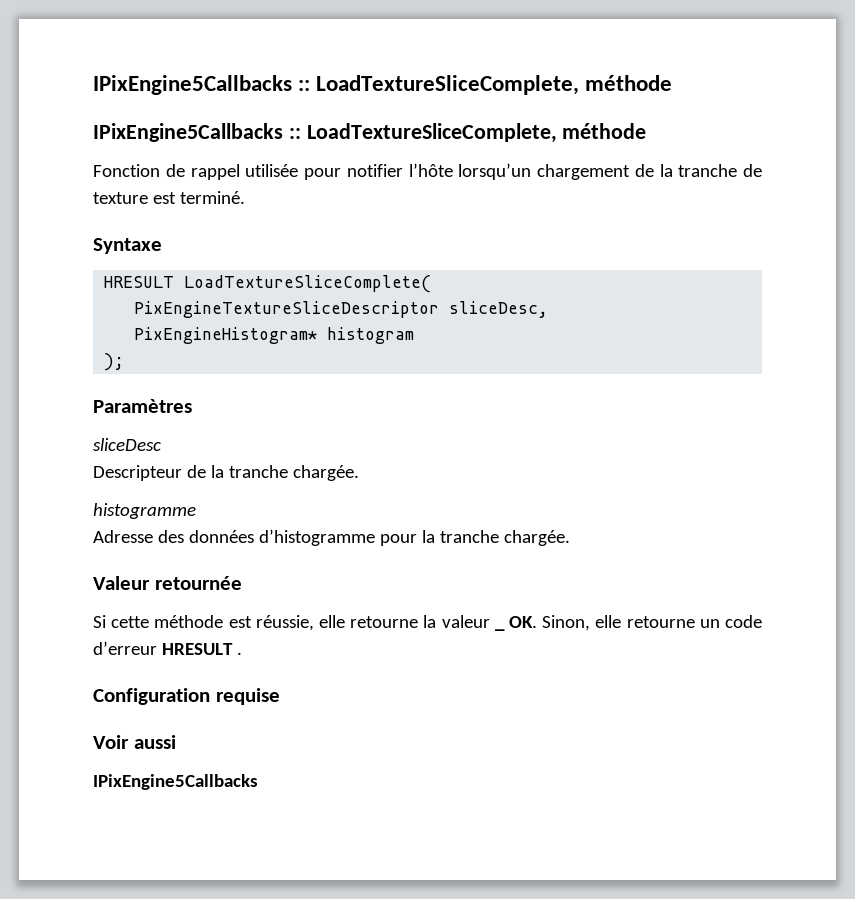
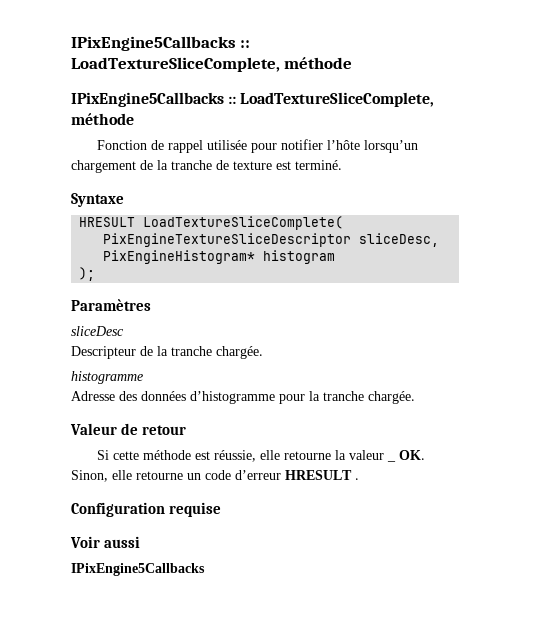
[154,576,242,590] retournée -> [121,423,187,435] de retour

